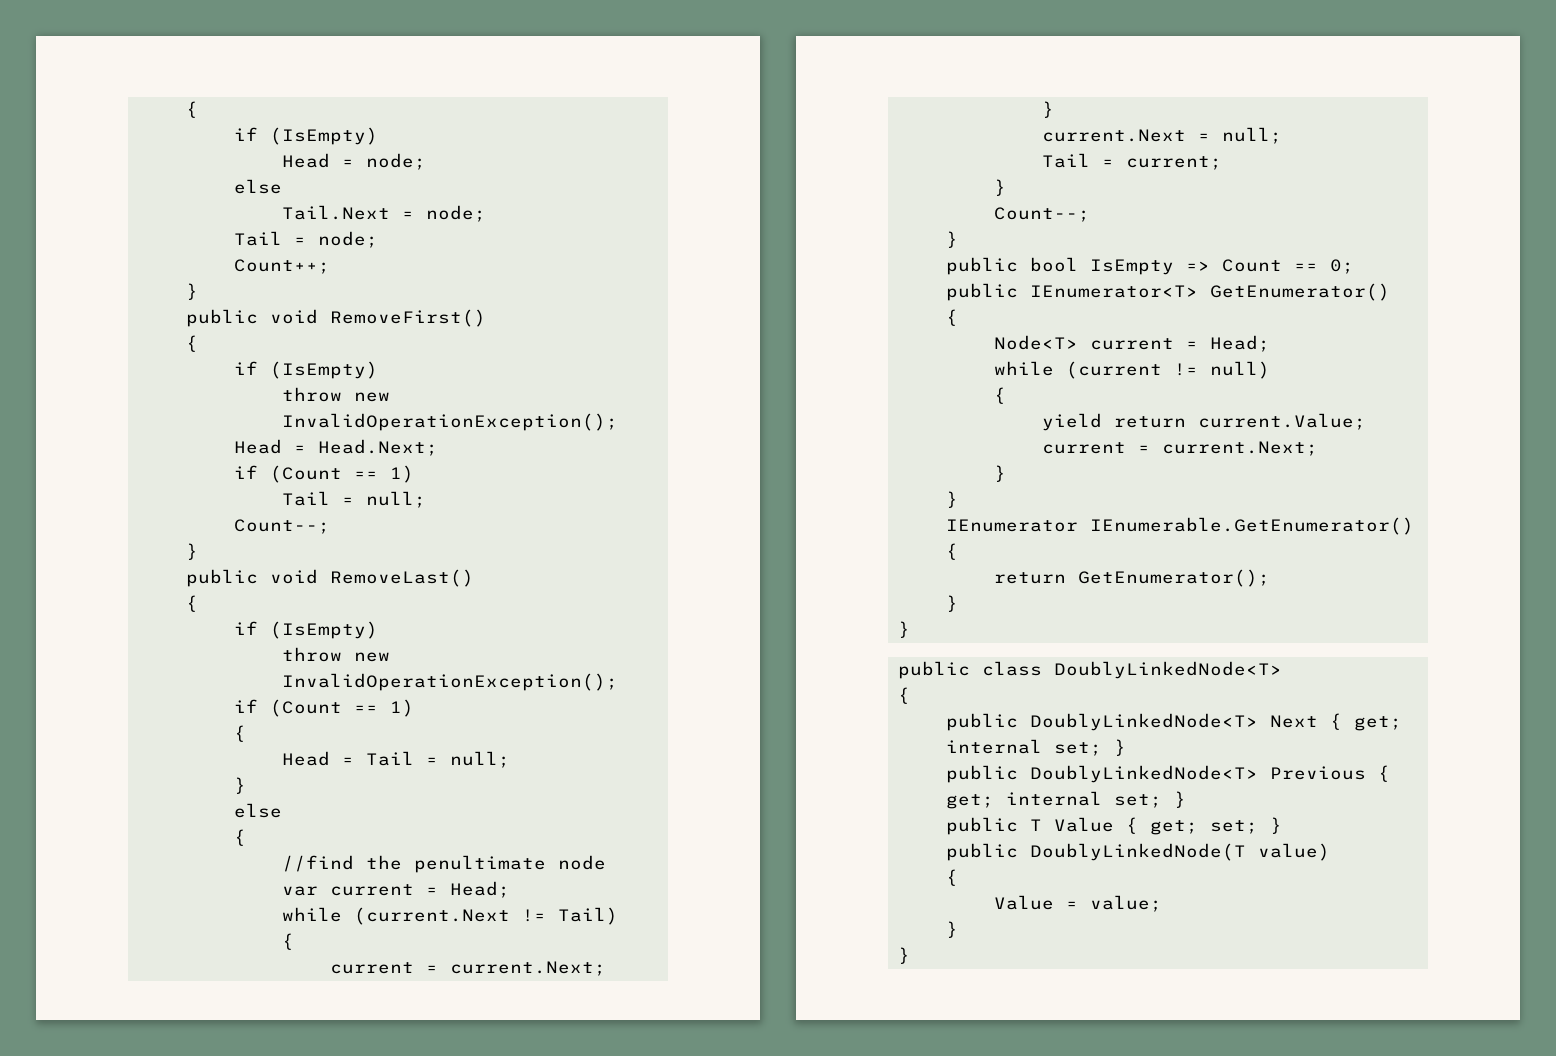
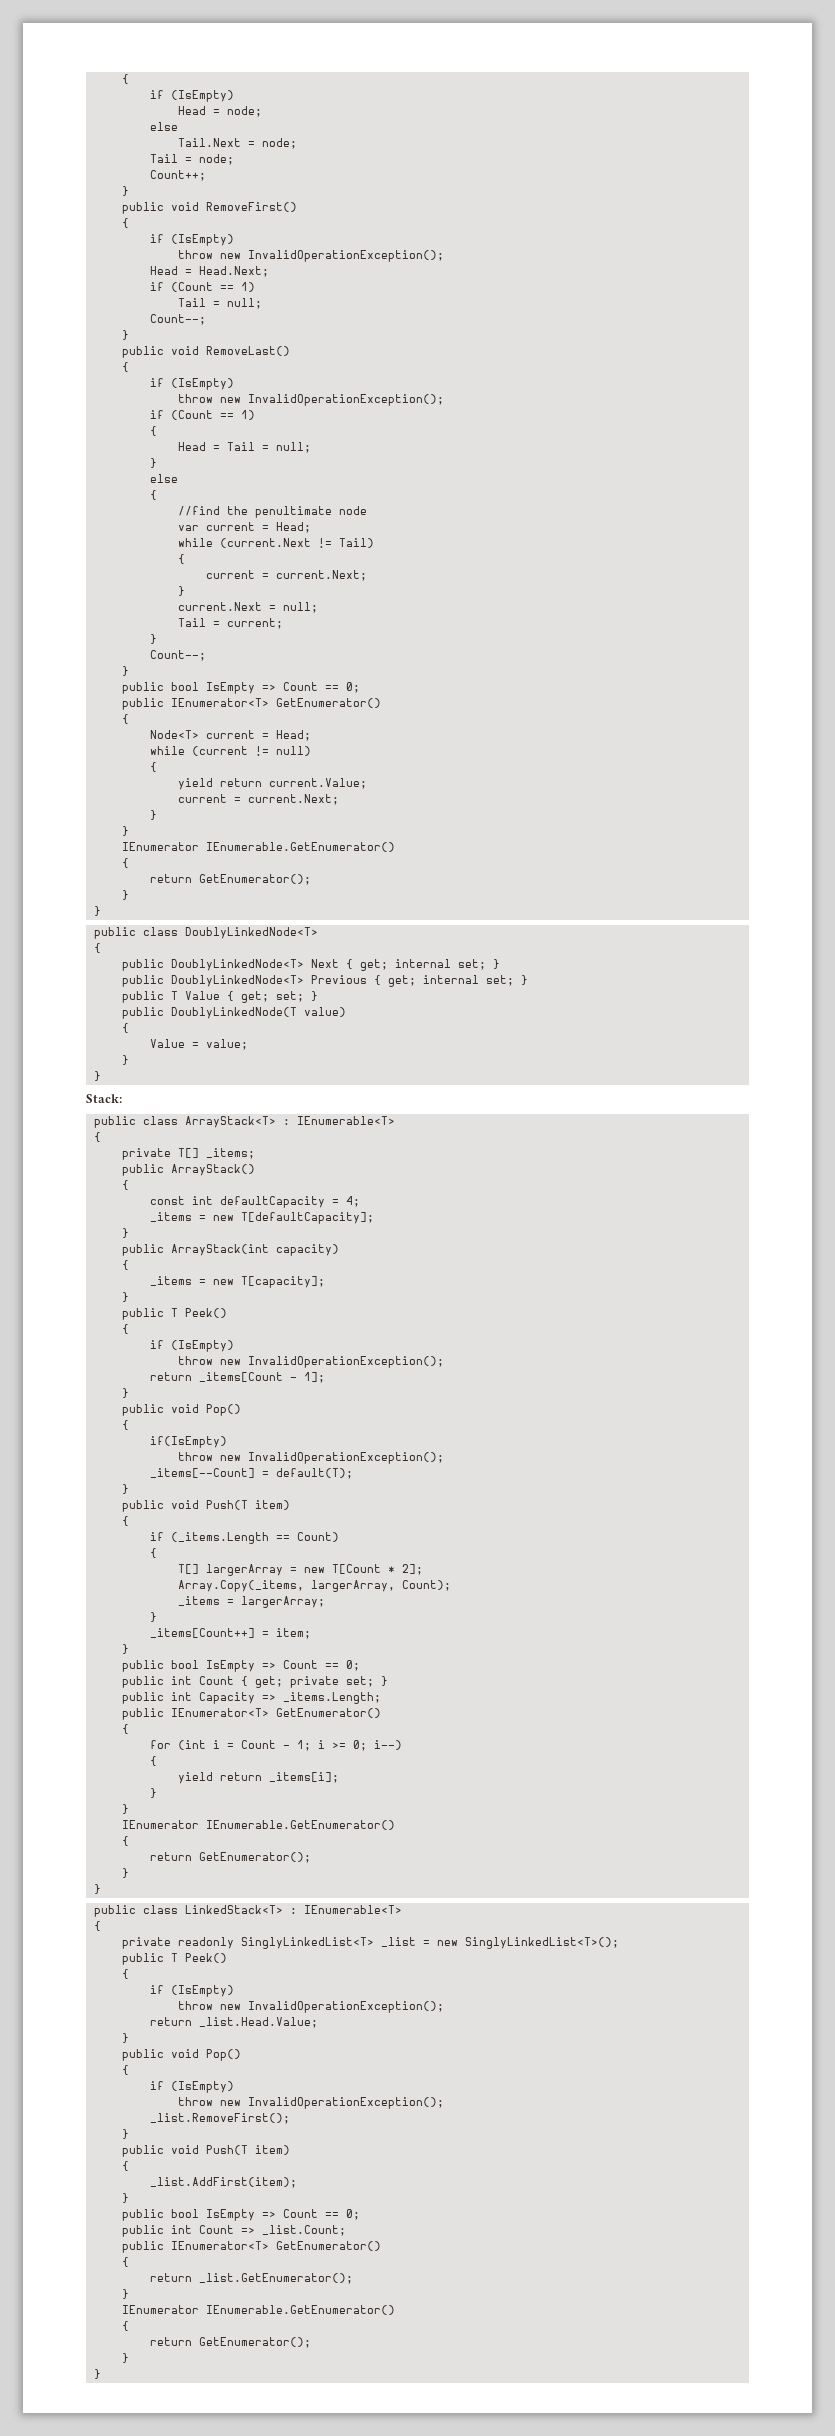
(911, 955) none -> [86,1094,122,1103] [93,1116,395,1128] [93,1132,101,1142] [121,1148,255,1160] [121,1164,255,1176] [121,1180,129,1190] [149,1196,360,1208] [149,1212,374,1224] [121,1228,129,1238] [121,1244,339,1256] [121,1260,129,1270] [149,1276,325,1288] [121,1292,129,1302] [121,1308,227,1320] [121,1324,129,1334] [149,1340,234,1352] [177,1356,444,1368] [149,1372,325,1383] [121,1388,129,1398] [121,1404,241,1416] [121,1420,129,1430] [149,1436,227,1448] [177,1452,444,1464] [149,1468,353,1479] [121,1484,129,1494] [121,1500,290,1512] [121,1516,129,1526] [149,1532,339,1544] [149,1548,157,1558] [177,1564,423,1576] [177,1580,451,1592] [177,1596,325,1608] [149,1612,157,1622] [149,1628,311,1639] [121,1644,129,1654] [121,1660,360,1672] [121,1676,388,1688] [121,1692,381,1704] [121,1708,381,1720] [121,1724,129,1734] [149,1740,402,1751] [149,1756,157,1766] [177,1772,339,1784] [149,1788,157,1798] [121,1804,129,1814] [121,1820,395,1830] [121,1836,129,1846] [149,1852,311,1863] [121,1868,129,1878] [93,1884,101,1894] [93,1905,402,1917] [93,1921,101,1931] [121,1937,619,1949] [121,1953,227,1965] [121,1969,129,1979] [149,1985,234,1997] [177,2001,444,2013] [149,2017,318,2028] [121,2033,129,2043] [121,2049,241,2061] [121,2065,129,2075] [149,2081,234,2093] [177,2097,444,2109] [149,2113,290,2124] [121,2129,129,2139] [121,2145,290,2157] [121,2161,129,2171] [149,2177,297,2188] [121,2193,129,2203] [121,2209,360,2221] [121,2225,346,2237] [121,2241,381,2253] [121,2257,129,2267] [149,2273,353,2284] [121,2289,129,2299] [121,2305,395,2315] [121,2321,129,2331] [149,2337,311,2348] [121,2353,129,2363] [93,2369,101,2379] // Stack: // public class ArrayStack<T> : IEnumerable<T> // { // private T[] _items; // public ArrayStack() // { // const int defaultCapacity = 4; // _items = new T[defaultCapacity]; // } // public ArrayStack(int capacity) // { // _items = new T[capacity]; // } // public T Peek() // { // if (IsEmpty) // throw new InvalidOperationException(); // return _items[Count - 1]; // } // public void Pop() // { // if(IsEmpty) // throw new InvalidOperationException(); // _items[--Count] = default(T); // } // public void Push(T item) // { // if (_items.Length == Count) // { // T[] largerArray = new T[Count * 2]; // Array.Copy(_items, largerArray, Count); // _items = largerArray; // } // _items[Count++] = item; // } // public bool IsEmpty => Count == 0; // public int Count { get; private set; } // public int Capacity => _items.Length; // public IEnumerator<T> GetEnumerator() // { // for (int i = Count - 1; i >= 0; i--) // { // yield return _items[i]; // } // } // IEnumerator IEnumerable.GetEnumerator() // { // return GetEnumerator(); // } // } // public class LinkedStack<T> : IEnumerable<T> // { // private readonly SinglyLinkedList<T> _list = new SinglyLinkedList<T>(); // public T Peek() // { // if (IsEmpty) // throw new InvalidOperationException(); // return _list.Head.Value; // } // public void Pop() // { // if (IsEmpty) // throw new InvalidOperationException(); // _list.RemoveFirst(); // } // public void Push(T item) // { // _list.AddFirst(item); // } // public bool IsEmpty => Count == 0; // public int Count => _list.Count; // public IEnumerator<T> GetEnumerator() // { // return _list.GetEnumerator(); // } // IEnumerator IEnumerable.GetEnumerator() // { // return GetEnumerator(); // } // }

